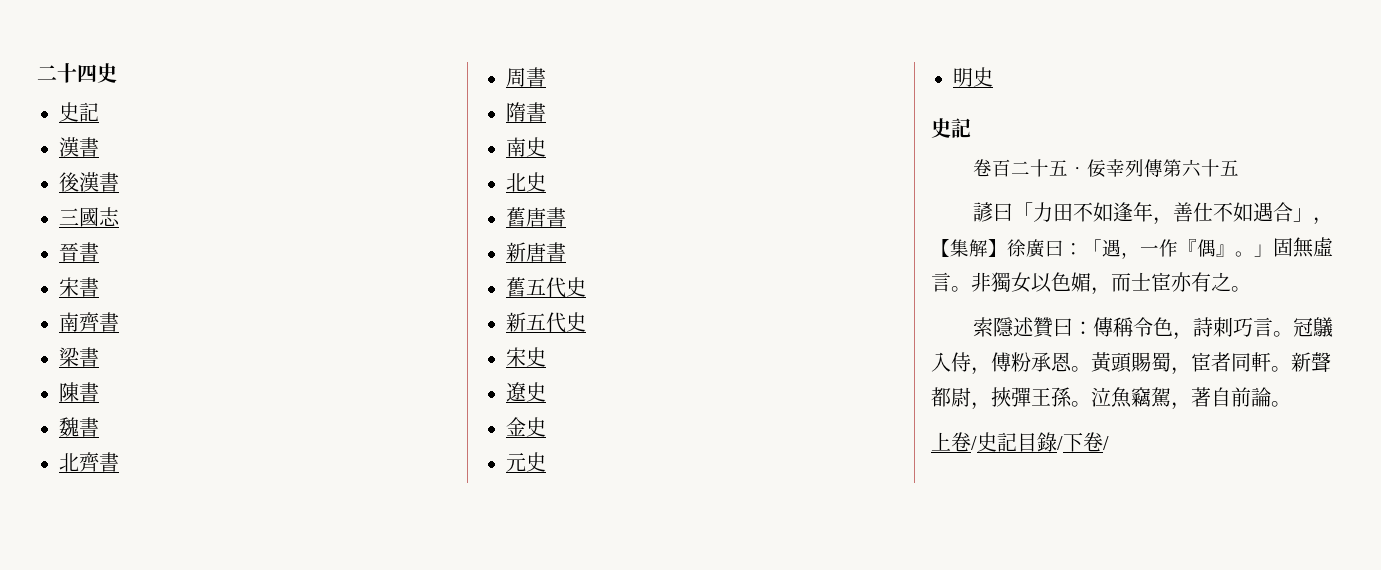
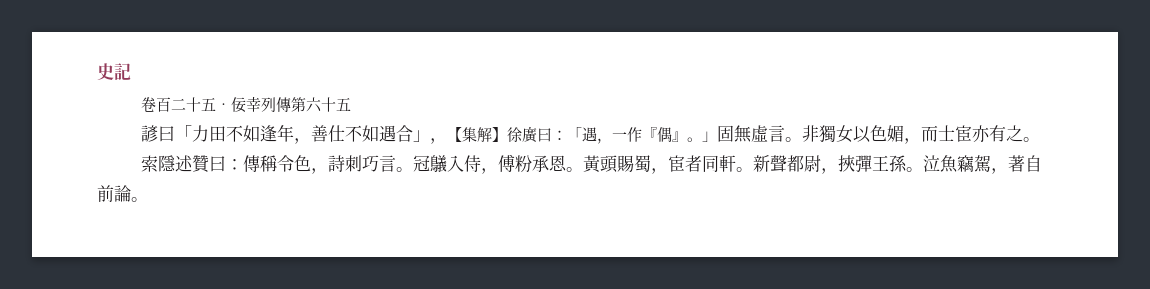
[37,63,117,83] [59,102,99,122] [59,137,99,157] [59,172,119,192] [59,207,120,227] [59,242,99,262] [59,277,99,297] [59,312,119,332] [59,347,99,367] [59,382,99,402] [59,417,99,437] [59,452,119,472] [506,67,546,87] [506,102,546,122] [506,137,546,157] [506,172,546,192] [506,207,566,227] [506,242,566,262] [506,277,586,298] [506,312,586,333] [506,347,546,367] [506,382,546,402] [506,417,546,437] [506,452,546,472] [953,67,993,87] 二十四史 // 史記 // 漢書 // 後漢書 // 三國志 // 晉書 // 宋書 // 南齊書 // 梁書 // 陳書 // 魏書 // 北齊書 // 周書 // 隋書 // 南史 // 北史 // 舊唐書 // 新唐書 // 舊五代史 // 新五代史 // 宋史 // 遼史 // 金史 // 元史 // 明史 // -> (97, 71) none
[931,432,1109,452] // 上卷/史記目錄/下卷/ -> (148, 199) none

